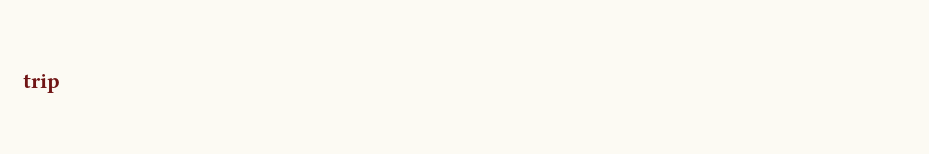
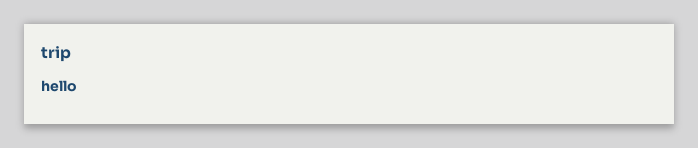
(60, 83) none -> [41,80,77,92] // hello

